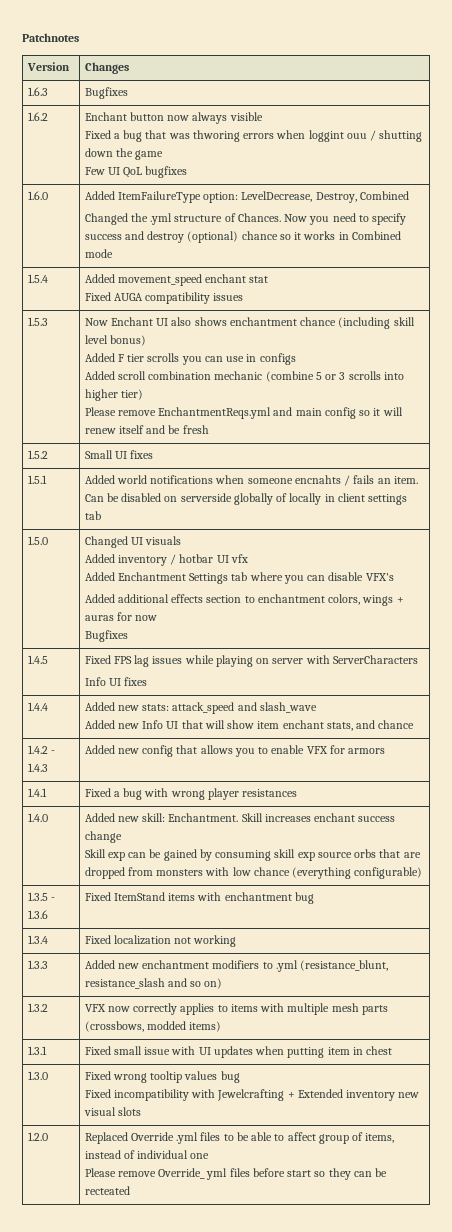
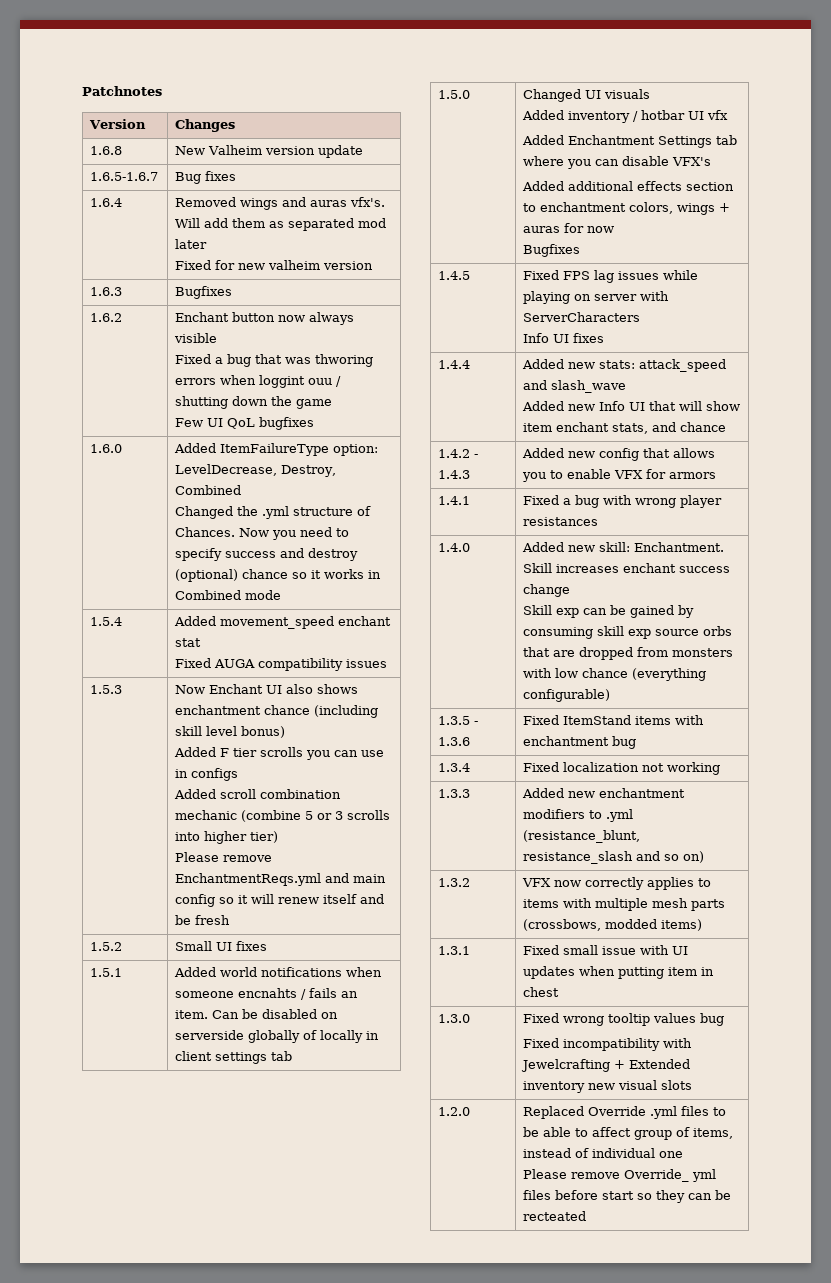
(129, 68) none -> [89,146,122,155] [174,145,363,158] [89,172,158,181] [174,171,236,184] [89,198,122,207] [174,197,385,210] [174,218,386,231] [174,239,207,249] [174,260,373,270] // 1.6.8 | New Valheim version update // 1.6.5-1.6.7 | Bug fixes // 1.6.4 | Removed wings and auras vfx's. Will add them as separated mod later // Fixed for new valheim version

